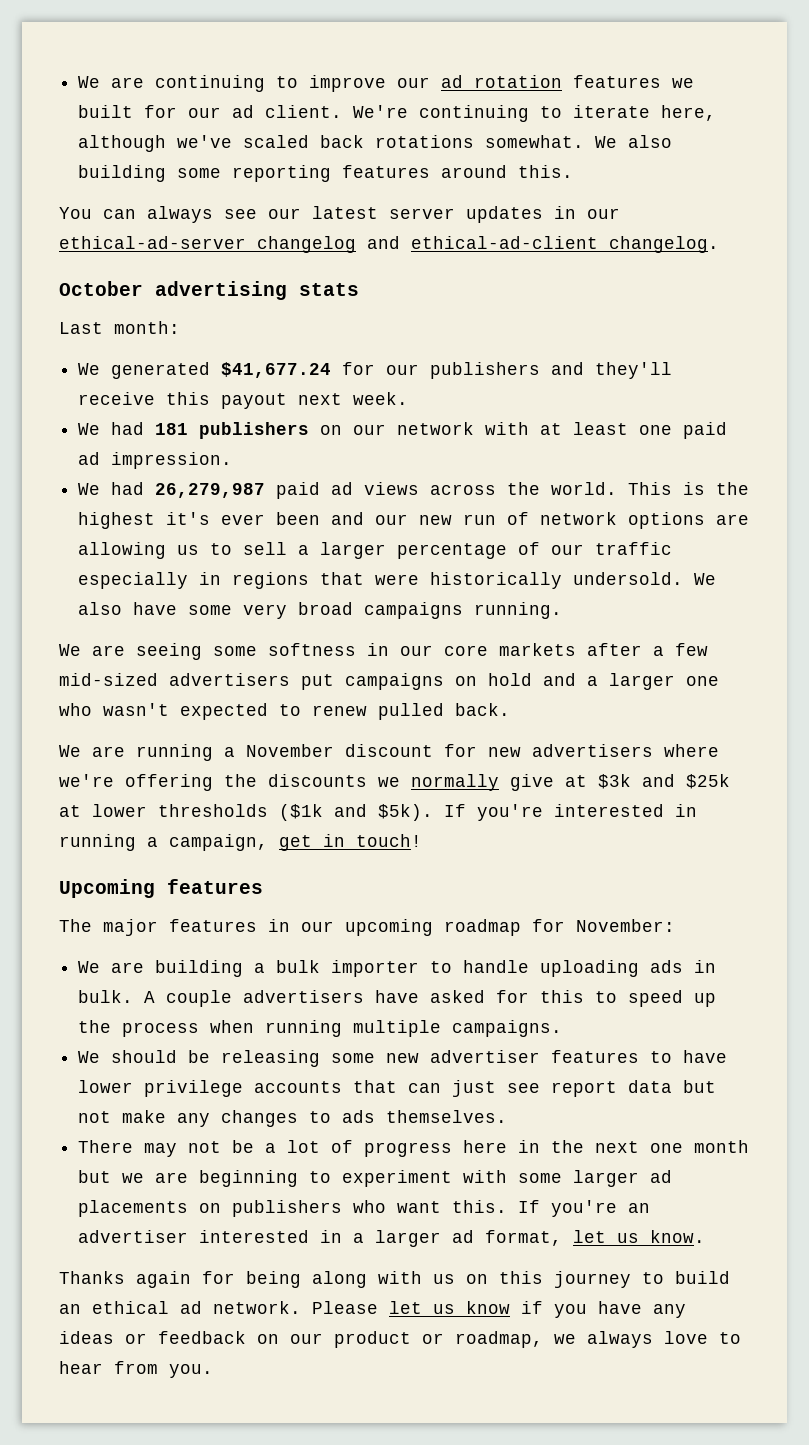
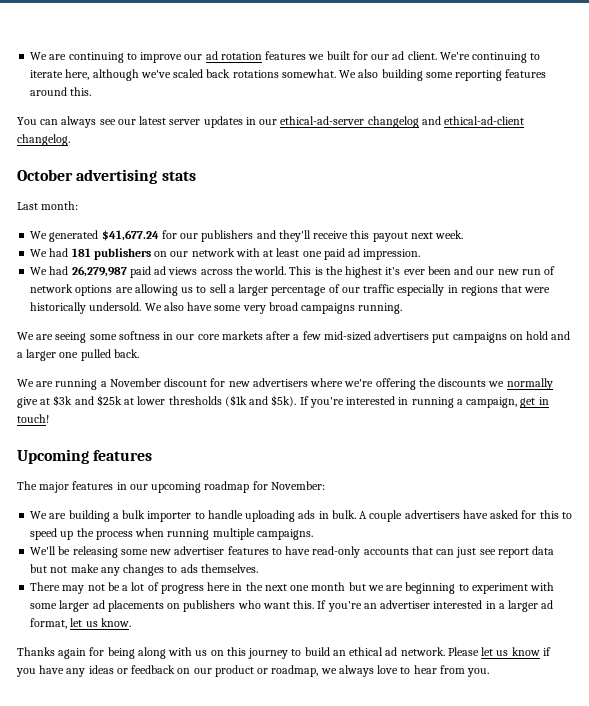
[59,703,367,720] who wasn't expected to renew -> (79, 355) none
[78,1050,178,1063] We should -> [30,546,57,555] We'll
[78,1080,244,1097] lower privilege -> [312,546,361,558] read-only

